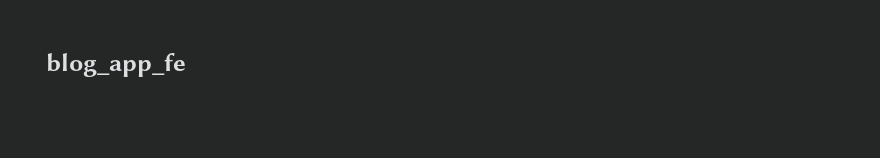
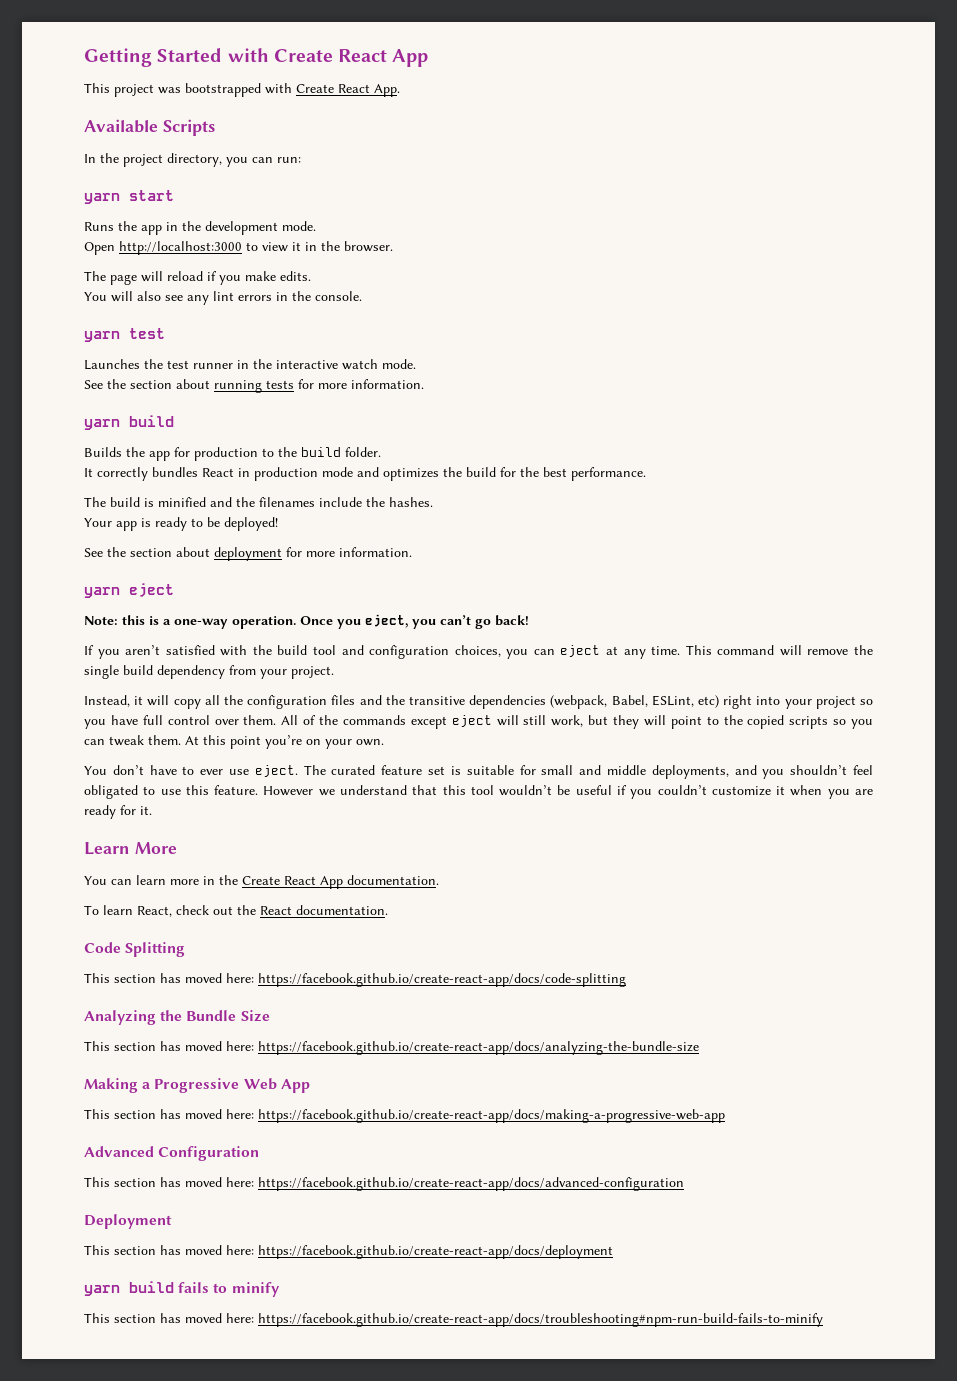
[46,53,186,77] blog_app_fe -> [84,48,429,67] [84,83,400,97] [84,119,215,136] [84,153,301,167] [84,190,174,204] [84,221,316,235] [84,241,393,255] [84,271,311,285] [84,291,362,305] [84,328,165,342] [84,359,416,370] [84,379,424,393] [84,415,174,430] [84,447,381,461] [84,467,646,481] [84,497,433,507] [84,517,278,531] [84,547,412,561] [84,583,174,598] [84,614,529,629] [84,645,873,659] [84,665,334,679] [84,695,874,709] [84,715,873,729] [84,735,384,749] [84,765,874,779] [84,785,874,799] [84,805,152,819] [84,842,177,855] [84,875,439,889] [84,905,388,917] [84,942,186,957] [84,973,626,987] [84,1010,270,1025] [84,1041,699,1055] [84,1078,310,1093] [84,1109,725,1123] [84,1146,260,1161] [84,1177,684,1191] [84,1214,172,1229] [84,1245,613,1259] [84,1281,280,1297] [84,1313,823,1327] Getting Started with Create React App // This project was bootstrapped with Create React App. // Available Scripts // In the project directory, you can run: // yarn start // Runs the app in the development mode. // Open http://localhost:3000 to view it in the browser. // The page will reload if you make edits. // You will also see any lint errors in the console. // yarn test // Launches the test runner in the interactive watch mode. // See the section about running tests for more information. // yarn build // Builds the app for production to the build folder. // It correctly bundles React in production mode and optimizes the build for the best performance. // The build is minified and the filenames include the hashes. // Your app is ready to be deployed! // See the section about deployment for more information. // yarn eject // Note: this is a one-way operation. Once you eject, you can’t go back! // If you aren’t satisfied with the build tool and configuration choices, you can eject at any time. This command will remove the single build dependency from your project. // Instead, it will copy all the configuration files and the transitive dependencies (webpack, Babel, ESLint, etc) right into your project so you have full control over them. All of the commands except eject will still work, but they will point to the copied scripts so you can tweak them. At this point you’re on your own. // You don’t have to ever use eject. The curated feature set is suitable for small and middle deployments, and you shouldn’t feel obligated to use this feature. However we understand that this tool wouldn’t be useful if you couldn’t customize it when you are ready for it. // Learn More // You can learn more in the Create React App documentation. // To learn React, check out the React documentation. // Code Splitting // This section has moved here: https://facebook.github.io/create-react-app/docs/code-splitting // Analyzing the Bundle Size // This section has moved here: https://facebook.github.io/create-react-app/docs/analyzing-the-bundle-size // Making a Progressive Web App // This section has moved here: https://facebook.github.io/create-react-app/docs/making-a-progressive-web-app // Advanced Configuration // This section has moved here: https://facebook.github.io/create-react-app/docs/advanced-configuration // Deployment // This section has moved here: https://facebook.github.io/create-react-app/docs/deployment // yarn build fails to minify // This section has moved here: https://facebook.github.io/create-react-app/docs/troubleshooting#npm-run-build-fails-to-minify

